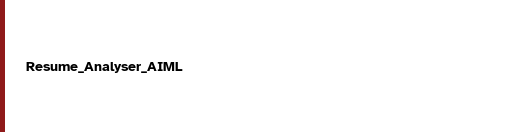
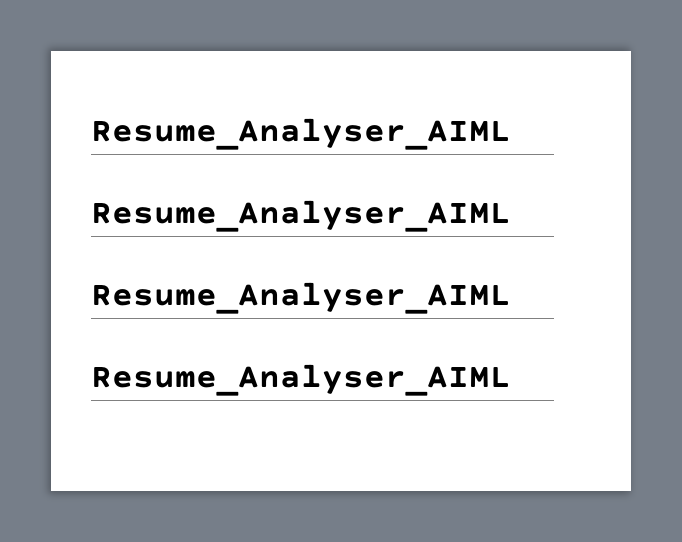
[26,62,183,73] Resume_Analyser_AIML -> [91,118,511,150] [91,200,511,232] [91,282,511,314] [91,364,511,396] Resume_Analyser_AIML // Resume_Analyser_AIML // Resume_Analyser_AIML // Resume_Analyser_AIML

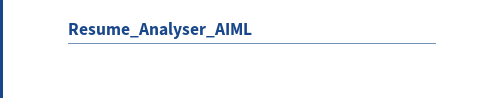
[91,118,511,150] [91,200,511,232] [91,282,511,314] [91,364,511,396] Resume_Analyser_AIML // Resume_Analyser_AIML // Resume_Analyser_AIML // Resume_Analyser_AIML -> [68,22,252,39] Resume_Analyser_AIML

